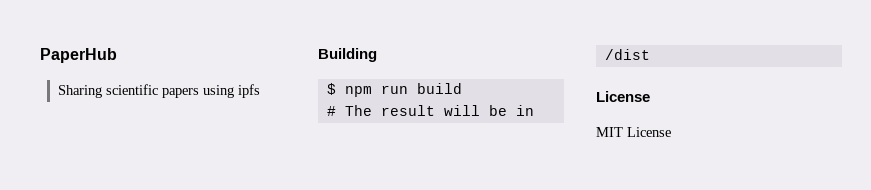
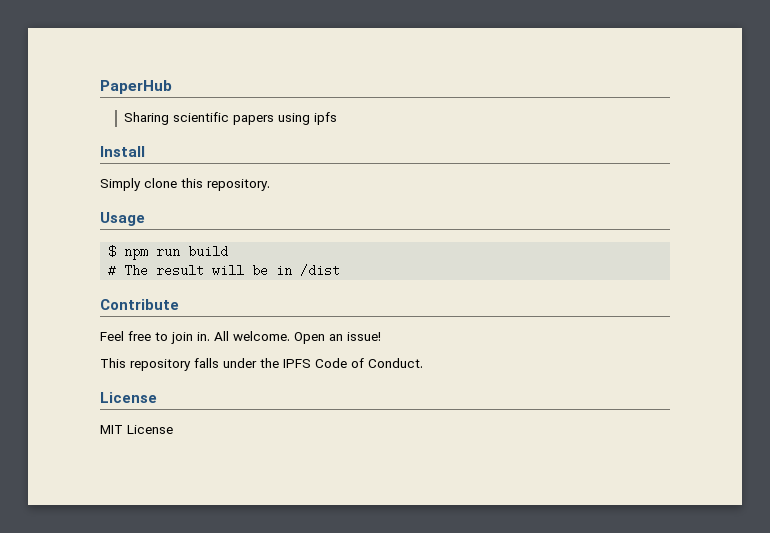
[318,48,377,62] Building -> [100,146,145,157] [100,178,270,191] [100,212,145,226] Install // Simply clone this repository. // Usage
(650, 54) none -> [100,299,179,310] [100,331,381,344] [100,358,423,371] // Contribute // Feel free to join in. All welcome. Open an issue! // This repository falls under the IPFS Code of Conduct.

